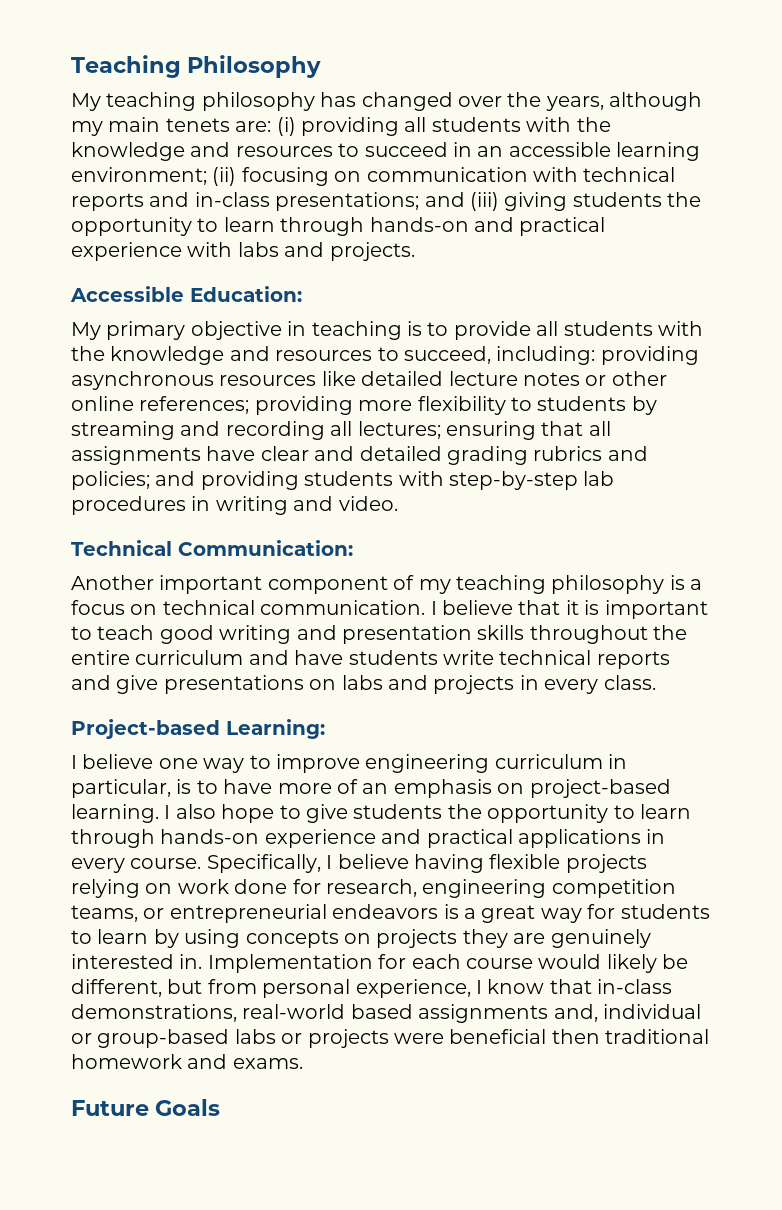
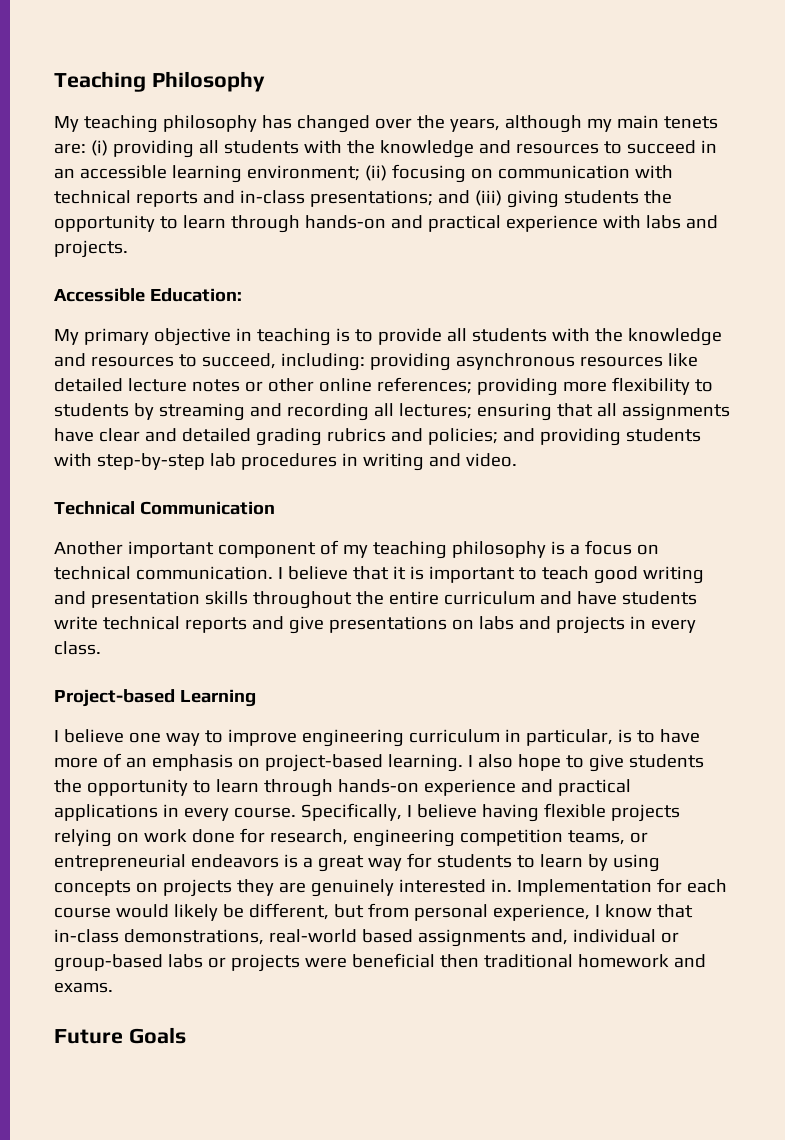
[178,540,353,556] Communication: -> [139,501,275,515] Communication
[226,719,325,739] Learning: -> [179,689,256,707] Learning

